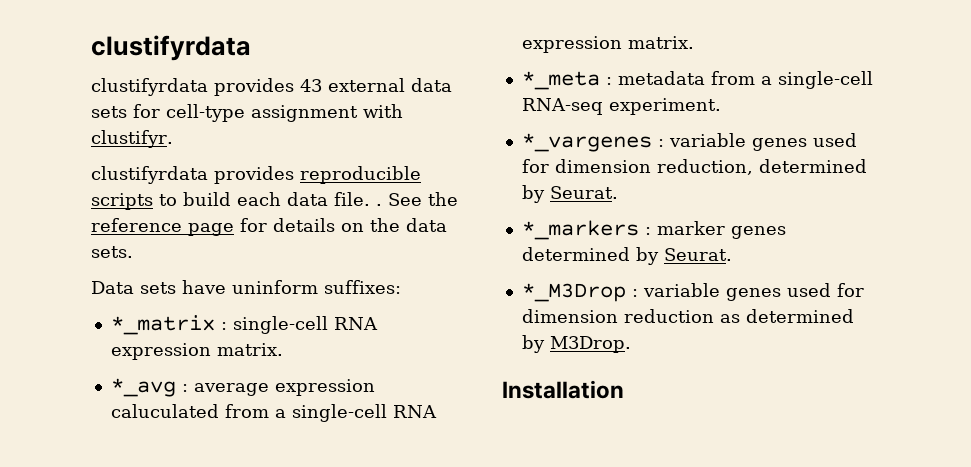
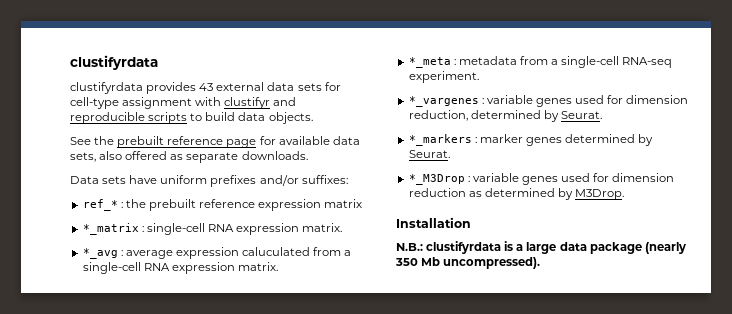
[91,130,173,148] [91,166,294,184] clustifyr. // clustifyrdata provides -> [224,97,297,109] clustifyr and
[237,192,382,206] each data file. . -> [238,112,313,124] data objects. //
(458, 199) none -> [117,136,165,148] prebuilt
[273,218,447,232] [91,246,133,258] [91,280,401,294] details on the data sets. // Data sets have uninform suffixes: -> [278,136,360,145] [70,151,308,163] [70,175,348,187] [82,199,363,211] available data sets, also offered as separate downloads. // Data sets have uniform prefixes and/or suffixes: // ref_* : the prebuilt reference expression matrix
(624, 389) none -> [396,241,686,254] [395,257,541,269] // N.B.: clustifyrdata is a large data package (nearly 350 Mb uncompressed).

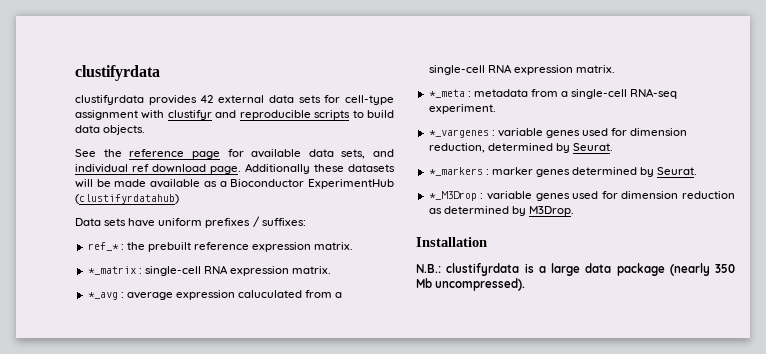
[199,83,214,91] 43 -> [200,95,214,103] 42
[117,136,165,148] prebuilt -> (122, 153) none
[99,151,308,163] also offered as separate downloads. -> [373,149,394,157] [75,163,395,174] [75,179,394,189] [75,194,179,204] and individual ref download page. Additionally these datasets will be made available as a Bioconductor ExperimentHub (clustifyrdatahub)
[259,175,299,186] and/or -> [252,216,260,227] /
[324,199,363,208] matrix -> [314,242,354,250] matrix.

